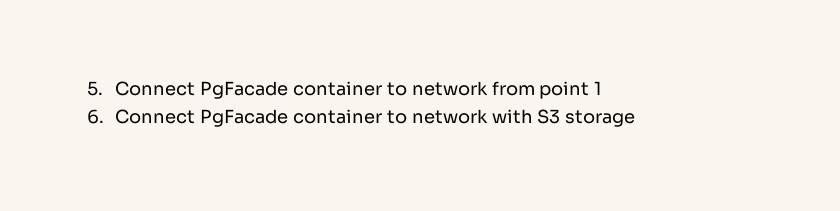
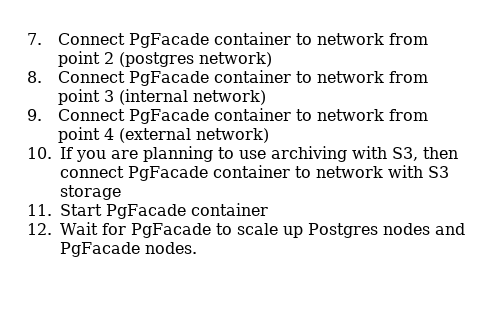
[87,81,603,99] [87,109,636,127] 5. Connect PgFacade container to network from point 1 // 6. Connect PgFacade container to network with S3 storage -> [27,32,429,48] [58,51,273,67] [27,70,429,86] [58,89,267,105] [27,108,429,124] [58,127,270,143] [27,146,458,162] [60,165,449,181] [60,185,121,200] [27,203,268,219] [27,222,465,238] [60,242,197,257] 7. Connect PgFacade container to network from point 2 (postgres network) // 8. Connect PgFacade container to network from point 3 (internal network) // 9. Connect PgFacade container to network from point 4 (external network) // 10. If you are planning to use archiving with S3, then connect PgFacade container to network with S3 storage // 11. Start PgFacade container // 12. Wait for PgFacade to scale up Postgres nodes and PgFacade nodes.

